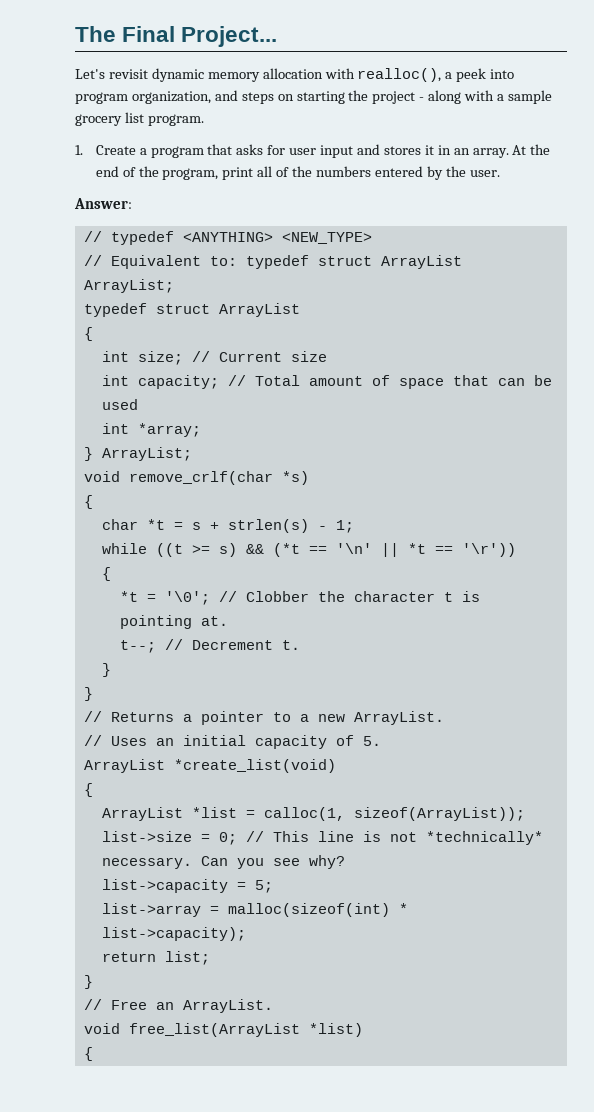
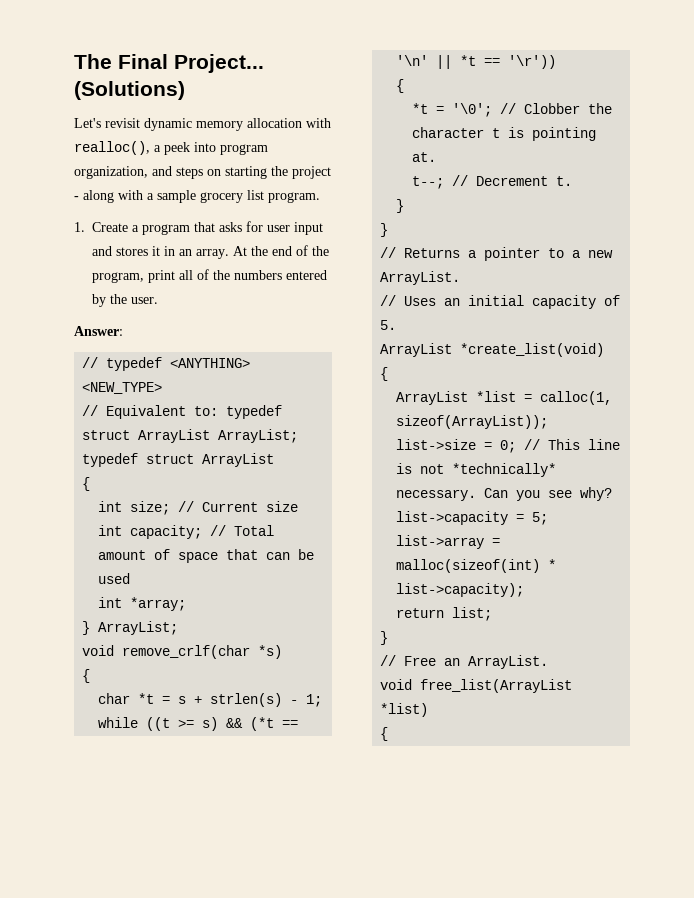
(278, 36) none -> [74,81,185,100] (Solutions)

